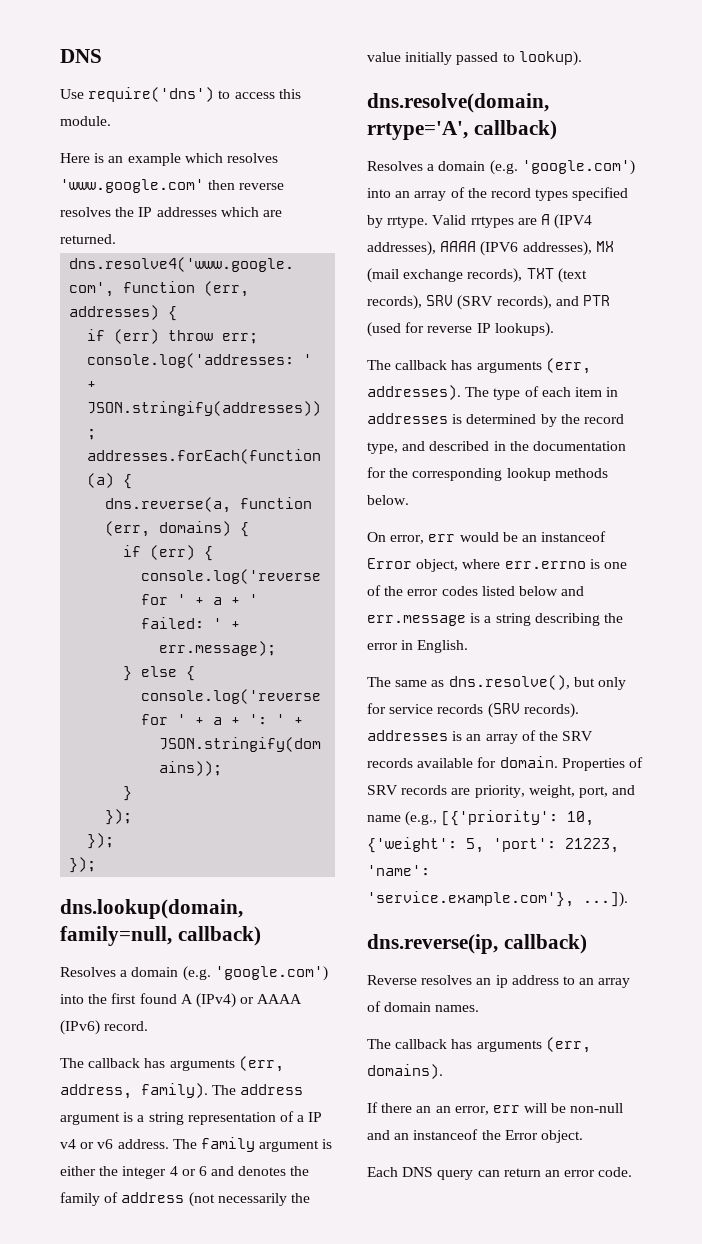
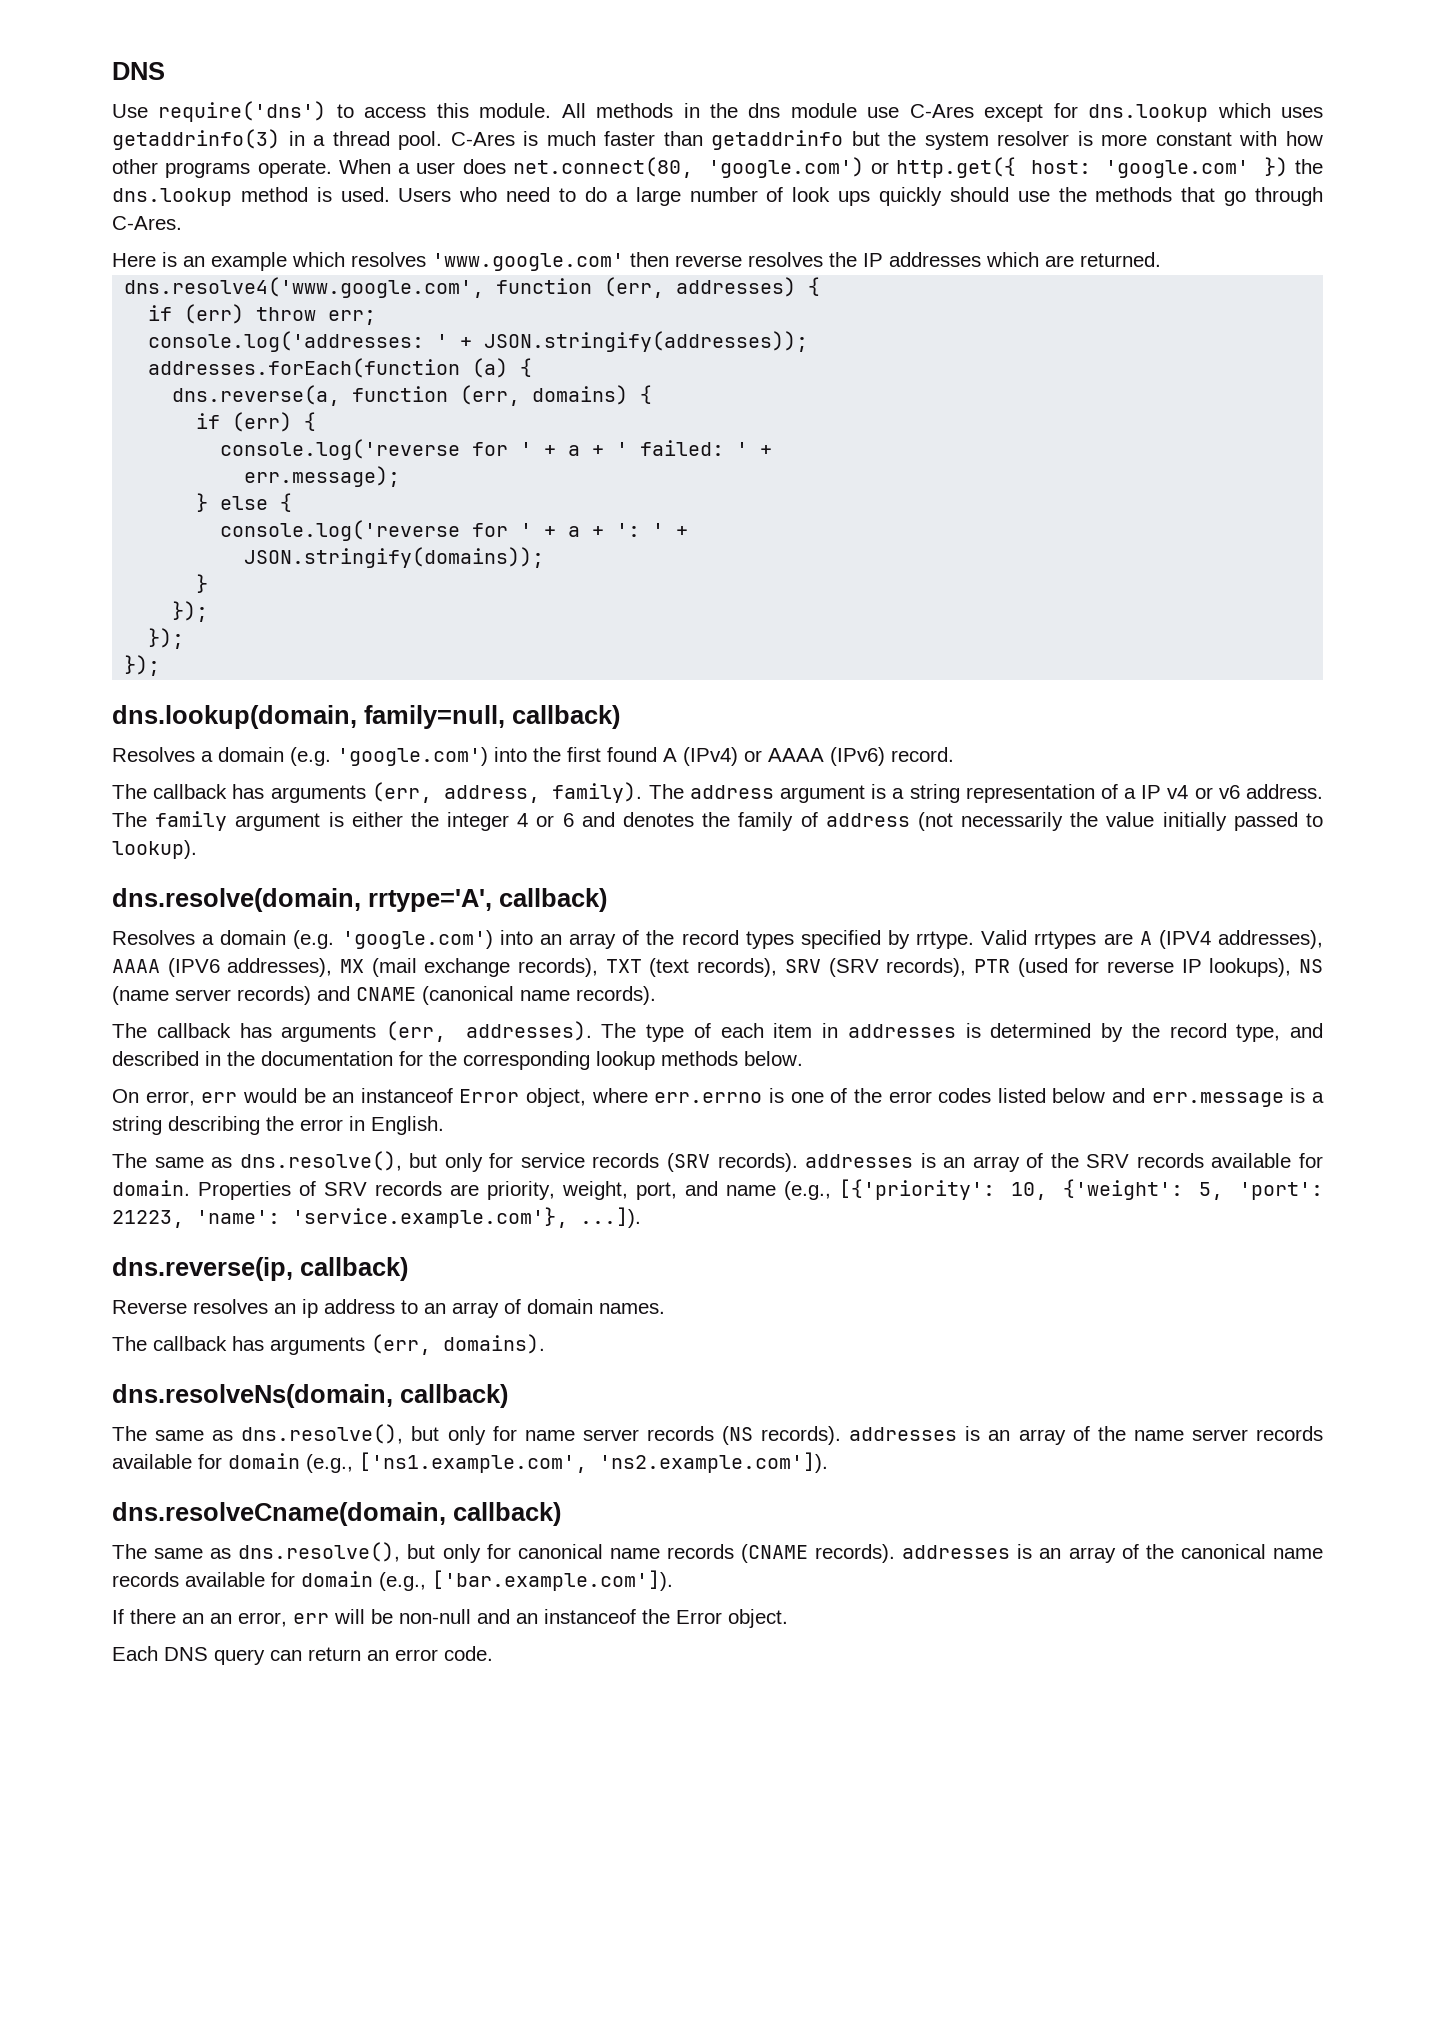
(111, 121) none -> [561,103,1323,122] [112,129,1323,150] [112,157,1323,178] [112,187,1323,206] [112,216,182,230] All methods in the dns module use C-Ares except for dns.lookup which uses getaddrinfo(3) in a thread pool. C-Ares is much faster than getaddrinfo but the system resolver is more constant with how other programs operate. When a user does net.connect(80, 'google.com') or http.get({ host: 'google.com' }) the dns.lookup method is used. Users who need to do a large number of look ups quickly should use the methods that go through C-Ares.
[555,296,579,306] and -> (967, 967) none
[494,322,554,337] lookups). -> [1209,958,1324,977] [112,986,656,1005] lookups), NS (name server records) and CNAME (canonical name records).
(443, 1071) none -> [112,1384,508,1408] [112,1424,1323,1445] [112,1452,828,1473] [112,1502,561,1526] [112,1542,1323,1563] [112,1570,673,1591] // dns.resolveNs(domain, callback) // The same as dns.resolve(), but only for name server records (NS records). addresses is an array of the name server records available for domain (e.g., ['ns1.example.com', 'ns2.example.com']). // dns.resolveCname(domain, callback) // The same as dns.resolve(), but only for canonical name records (CNAME records). addresses is an array of the canonical name records available for domain (e.g., ['bar.example.com']).

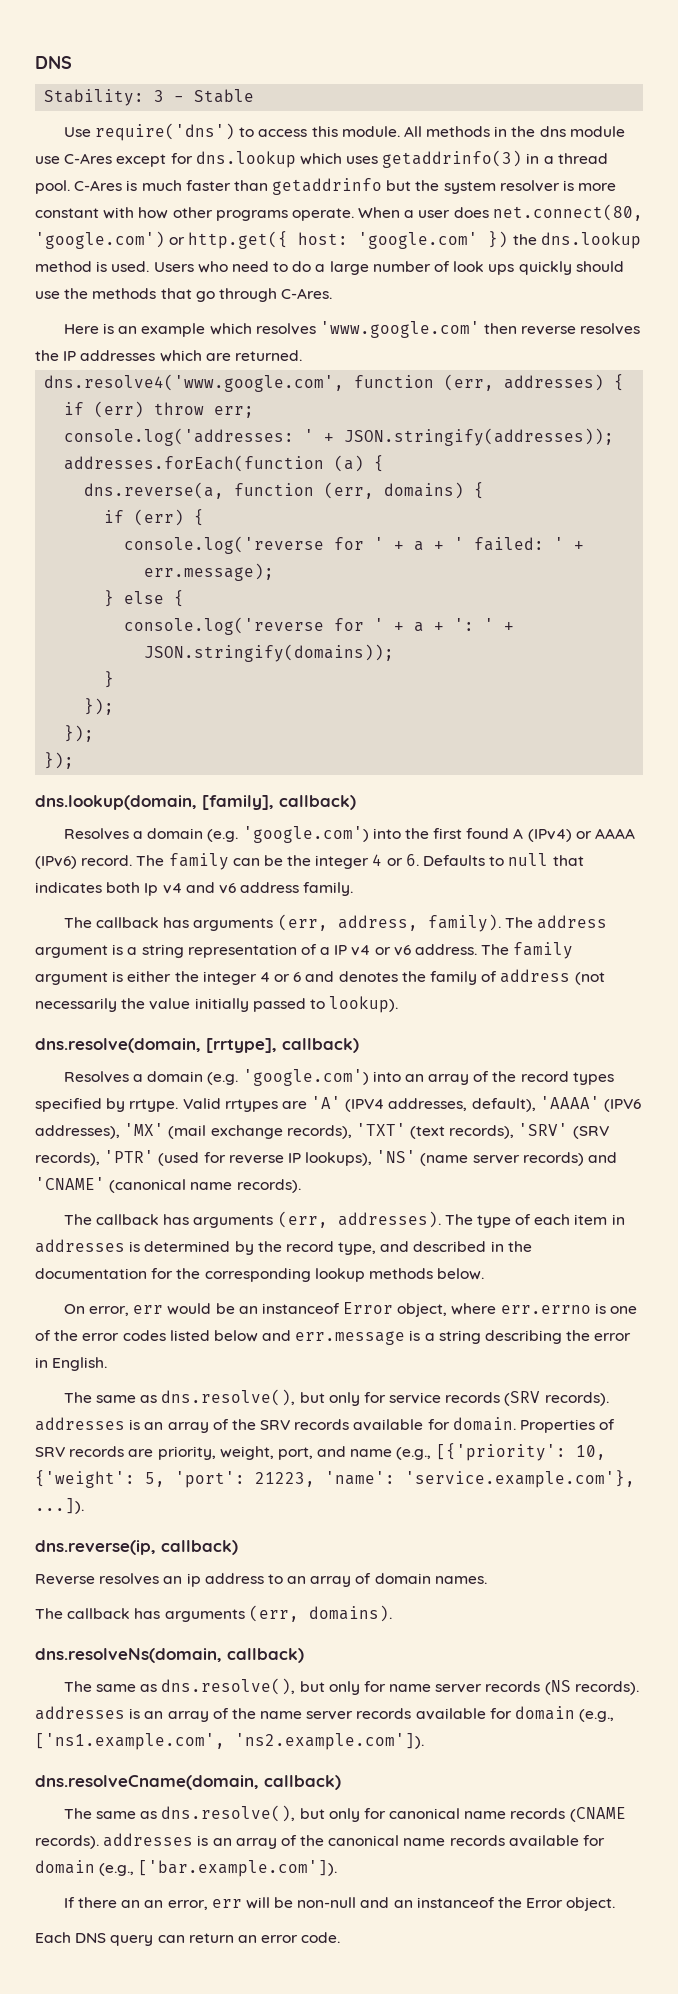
[112,62,165,80] DNS -> [35,56,72,69] [44,89,255,106] DNS // Stability: 3 - Stable
[364,705,505,729] family=null, -> [202,795,274,810] [family],
(954, 754) none -> [136,853,584,870] [35,882,354,896] The family can be the integer 4 or 6. Defaults to null that indicates both Ip v4 and v6 address family.
[368,889,492,912] rrtype='A', -> [206,1038,277,1053] [rrtype],
[1139,930,1323,949] [112,959,160,973] A (IPV4 addresses), AAAA -> [311,1096,600,1112] 'A' (IPV4 addresses, default), 'AAAA'
[340,959,365,973] MX -> [124,1123,165,1136] 'MX'
[605,959,642,973] TXT -> [355,1123,406,1136] 'TXT'
[784,959,821,973] SRV -> [518,1123,569,1136] 'SRV'
[973,959,1010,973] PTR -> [104,1150,155,1163] 'PTR'
[1299,959,1324,973] NS -> [376,1150,417,1163] 'NS'
[356,987,416,1001] CNAME -> [35,1177,105,1190] 'CNAME'

